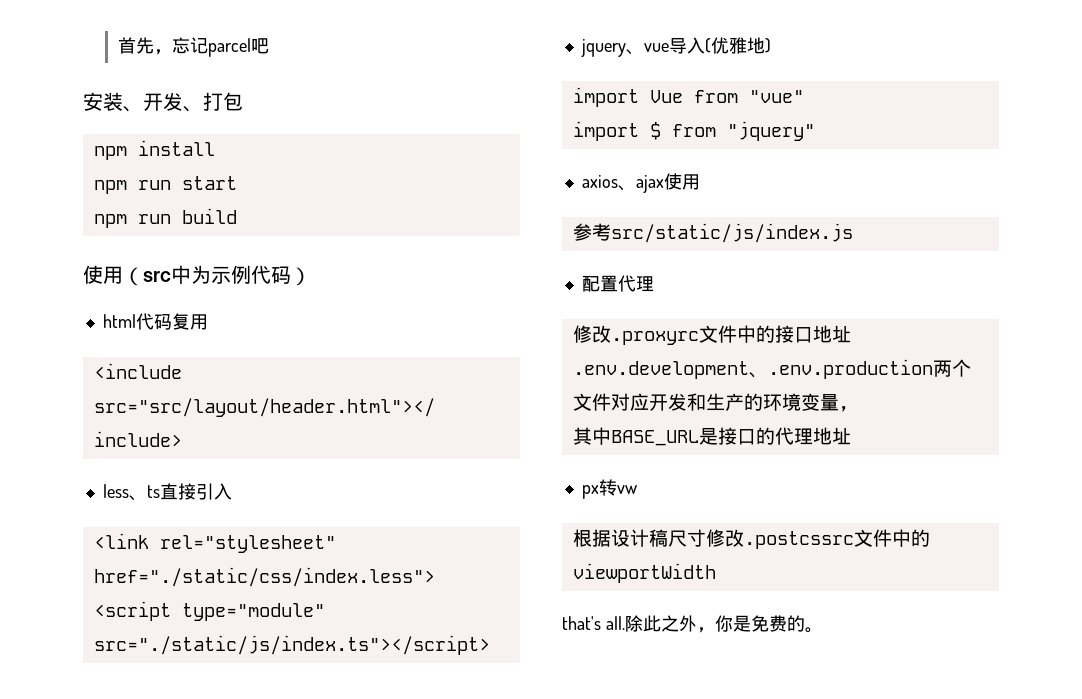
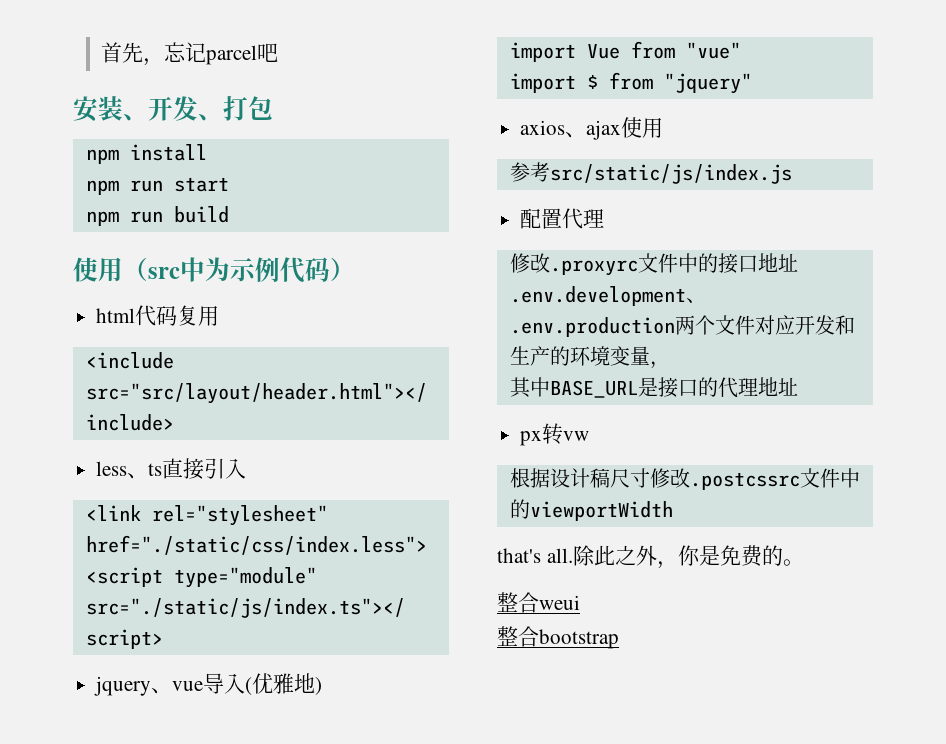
(823, 630) none -> [497,592,580,613] [497,626,619,649] // 整合weui // 整合bootstrap

